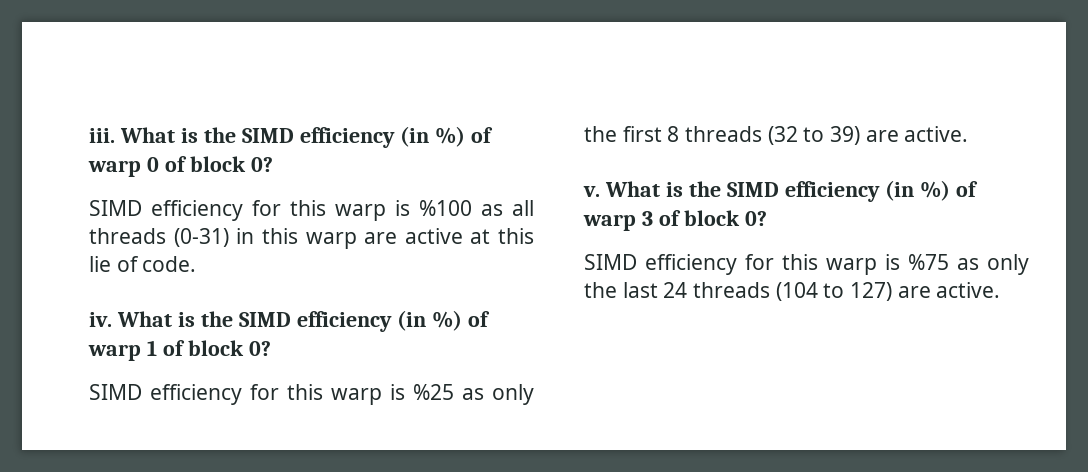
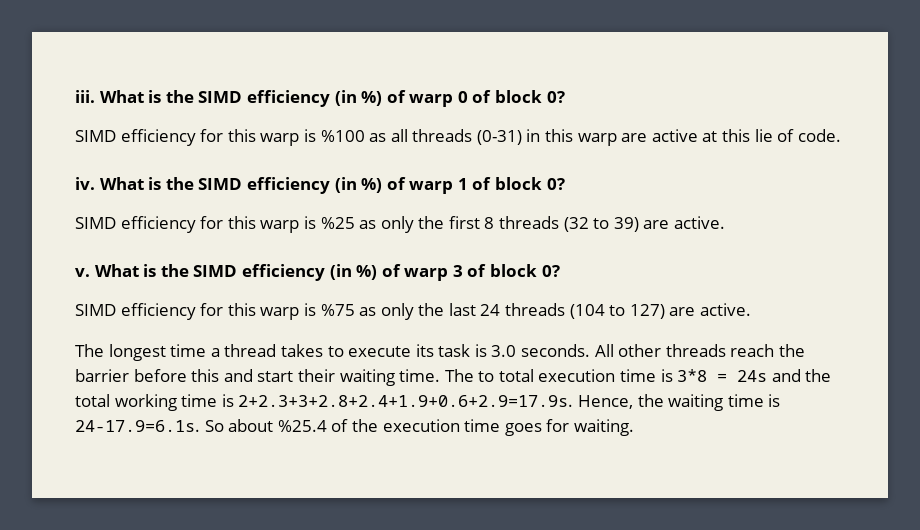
(1001, 290) none -> [75,344,806,361] [75,369,832,386] [75,394,781,411] [75,419,634,436] // The longest time a thread takes to execute its task is 3.0 seconds. All other threads reach the barrier before this and start their waiting time. The to total execution time is 3*8 = 24s and the total working time is 2+2.3+3+2.8+2.4+1.9+0.6+2.9=17.9s. Hence, the waiting time is 24-17.9=6.1s. So about %25.4 of the execution time goes for waiting.

